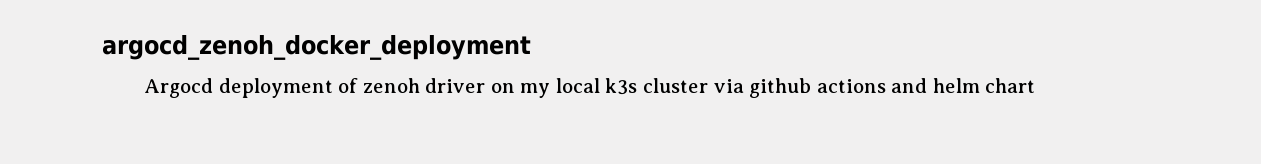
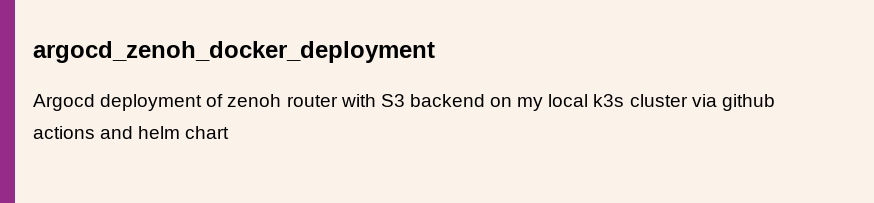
[425,78,486,93] driver -> [286,94,485,107] router with S3 backend

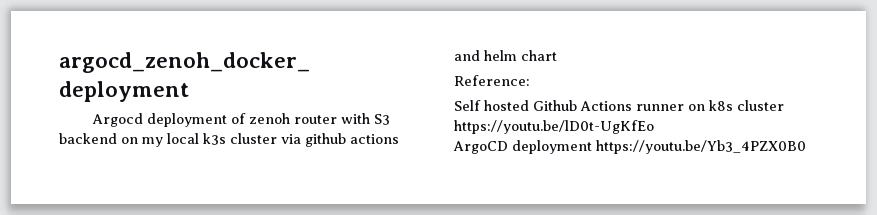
(230, 132) none -> [454,75,530,86] [454,100,784,111] [454,120,654,134] [453,140,806,154] // Reference: // Self hosted Github Actions runner on k8s cluster https://youtu.be/lD0t-UgKfEo // ArgoCD deployment https://youtu.be/Yb3_4PZX0B0

